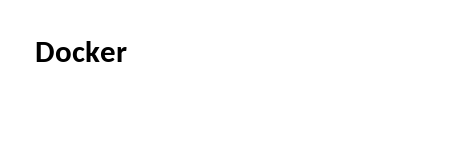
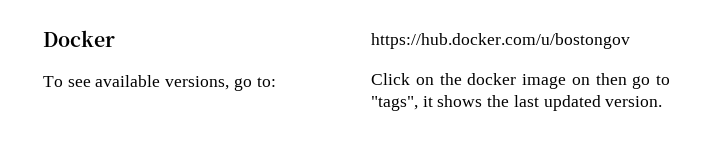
(127, 51) none -> [43,75,276,91] [371,33,630,49] [371,73,670,89] [371,95,663,111] // To see available versions, go to: https://hub.docker.com/u/bostongov // Click on the docker image on then go to "tags", it shows the last updated version.

